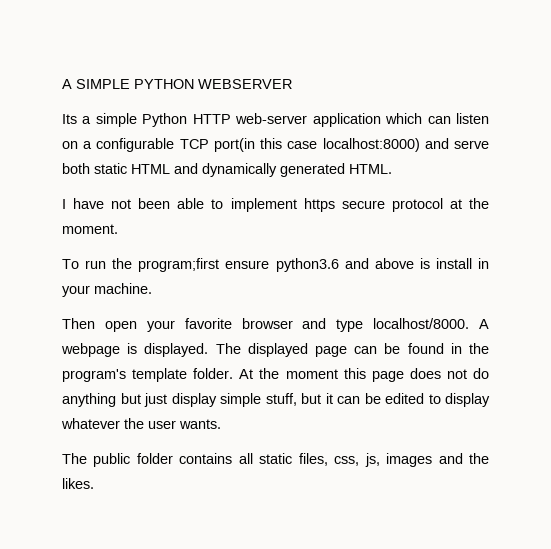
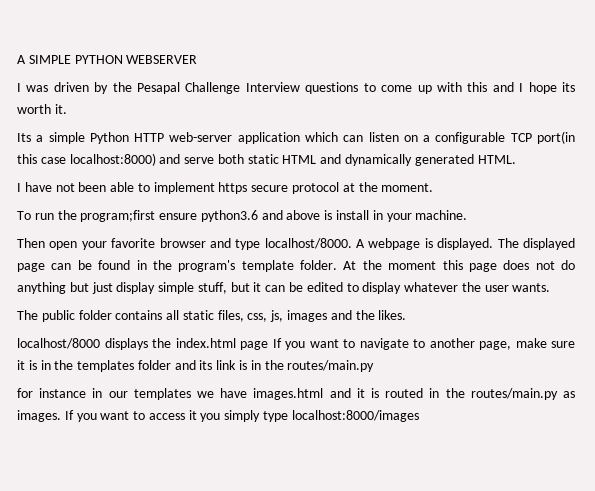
(292, 84) none -> [17,82,576,94] [17,104,67,114] // I was driven by the Pesapal Challenge Interview questions to come up with this and I hope its worth it.
(94, 483) none -> [17,338,575,350] [17,360,375,372] [17,388,575,400] [17,410,419,422] // localhost/8000 displays the index.html page If you want to navigate to another page, make sure it is in the templates folder and its link is in the routes/main.py // for instance in our templates we have images.html and it is routed in the routes/main.py as images. If you want to access it you simply type localhost:8000/images

